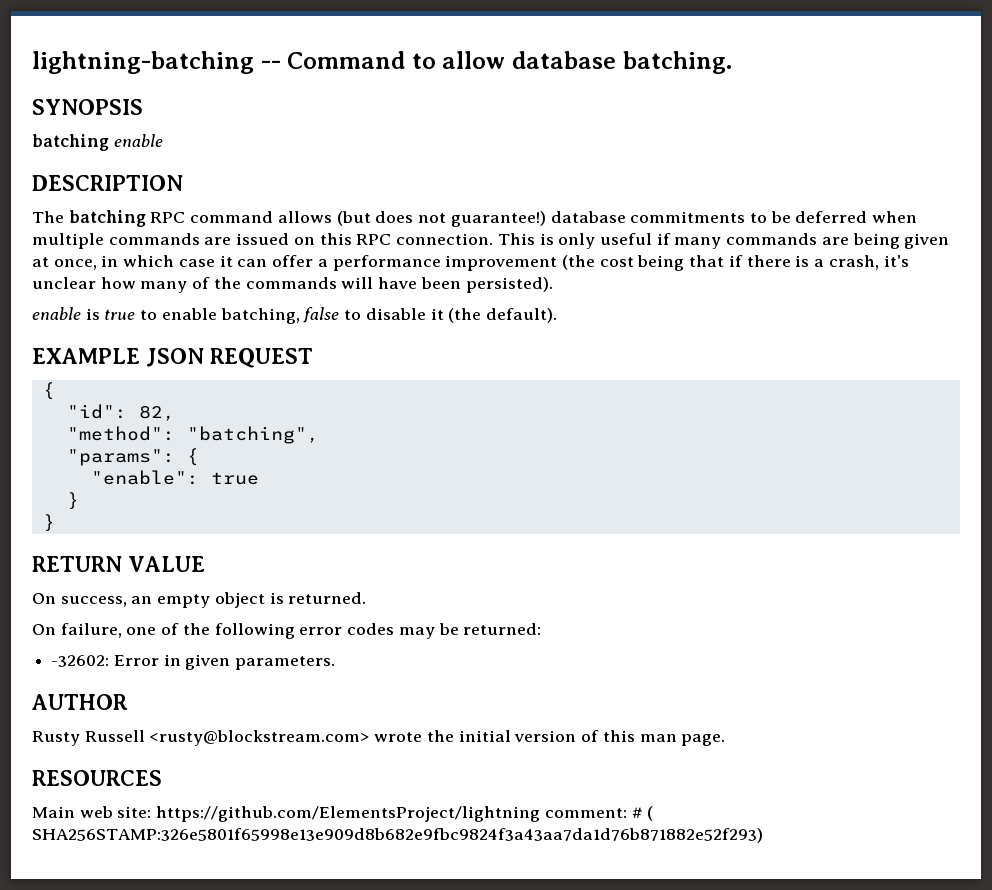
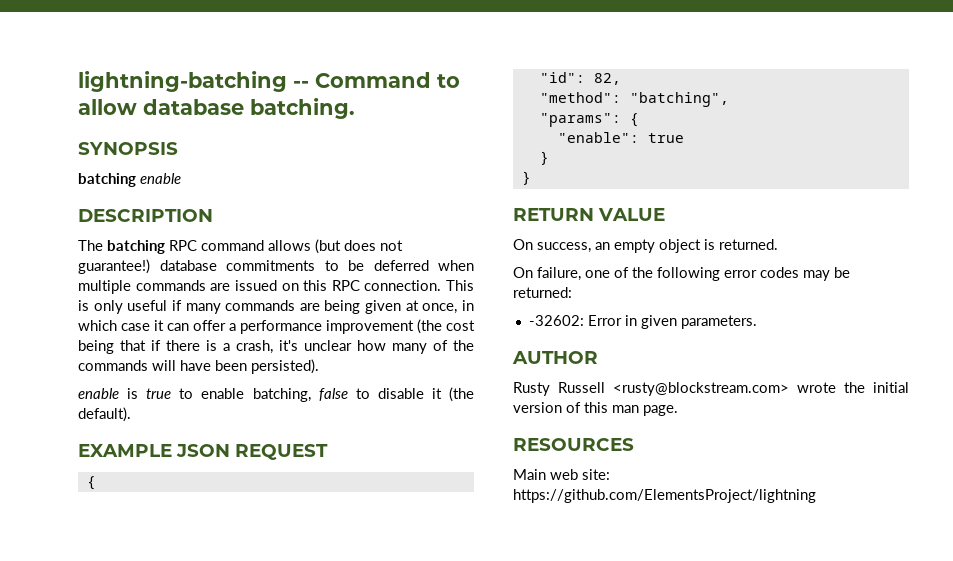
[544,806,654,821] [32,828,763,843] comment: # ( SHA256STAMP:326e5801f65998e13e909d8b682e9fbc9824f3a43aa7da1d76b871882e52f293) -> (816, 496) none

